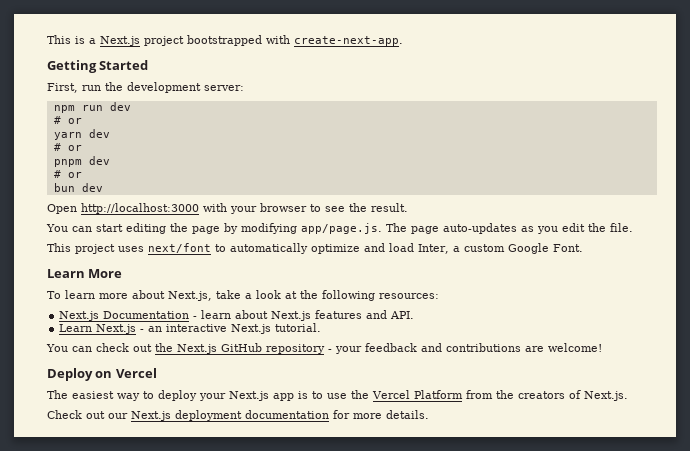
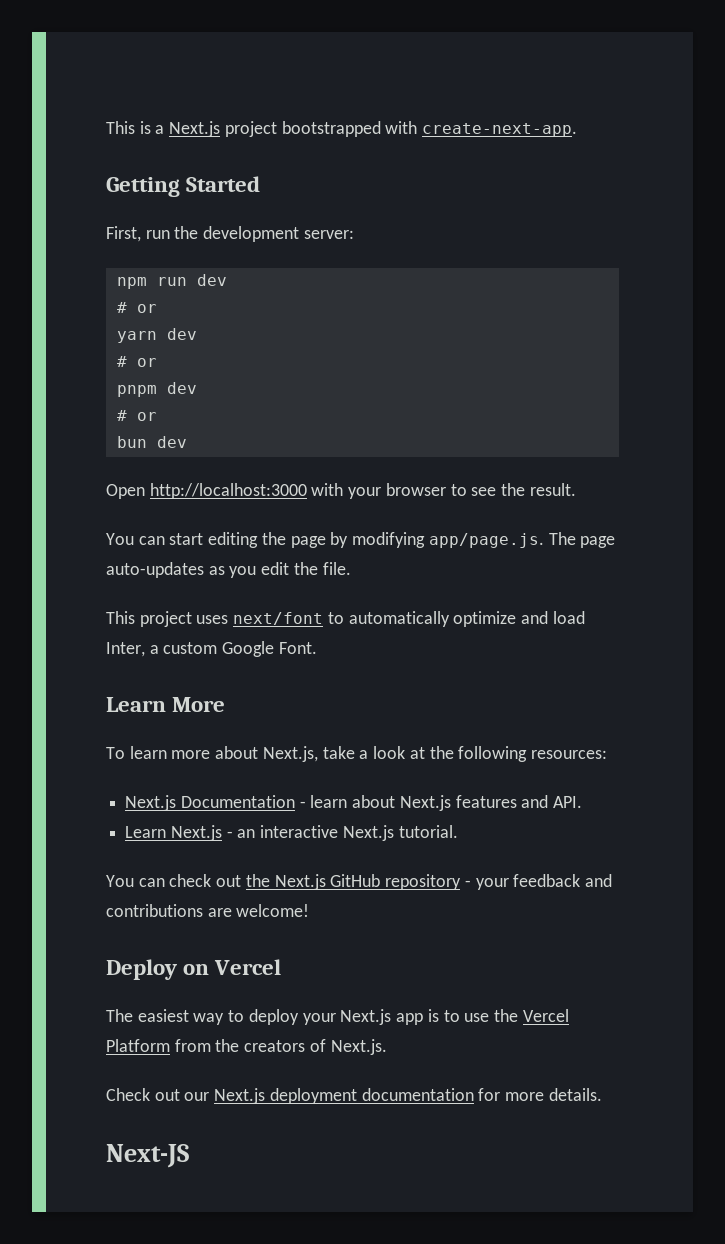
(429, 414) none -> [106,1144,189,1168] // Next-JS

